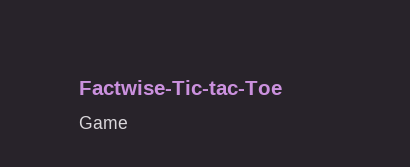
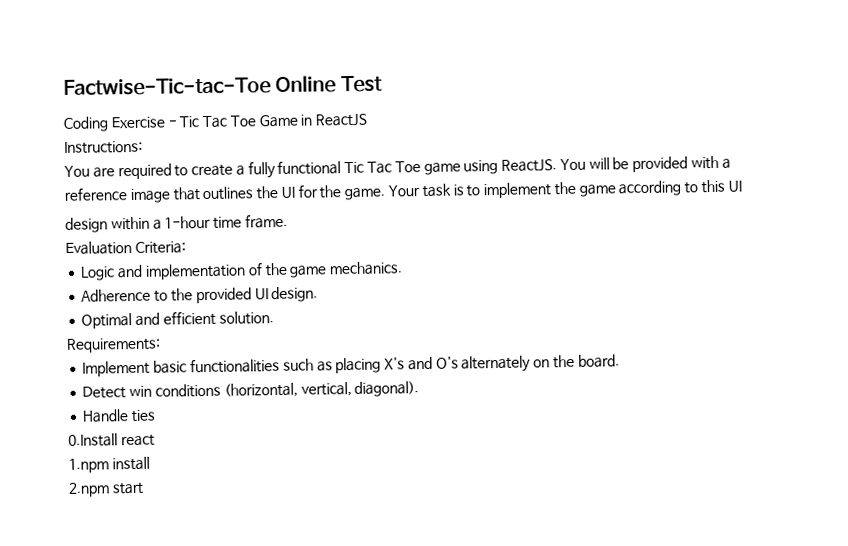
[79,116,128,129] // Game -> [275,75,383,94] [63,113,368,132] [64,140,143,154] [64,155,731,180] [64,179,742,204] [65,213,288,233] [65,241,186,255] [80,261,404,281] [81,286,319,304] [81,310,274,329] [66,337,161,353] [82,354,620,377] [82,381,420,399] [82,409,157,423] [68,433,155,447] [68,456,150,473] [68,482,144,497] Online Test // Coding Exercise - Tic Tac Toe Game in ReactJS // Instructions: // You are required to create a fully functional Tic Tac Toe game using ReactJS. You will be provided with a reference image that outlines the UI for the game. Your task is to implement the game according to this UI // design within a 1-hour time frame. // Evaluation Criteria: // Logic and implementation of the game mechanics. // Adherence to the provided UI design. // Optimal and efficient solution. // Requirements: // Implement basic functionalities such as placing X's and O's alternately on the board. // Detect win conditions (horizontal, vertical, diagonal). // Handle ties // 0.Install react // 1.npm install // 2.npm start

